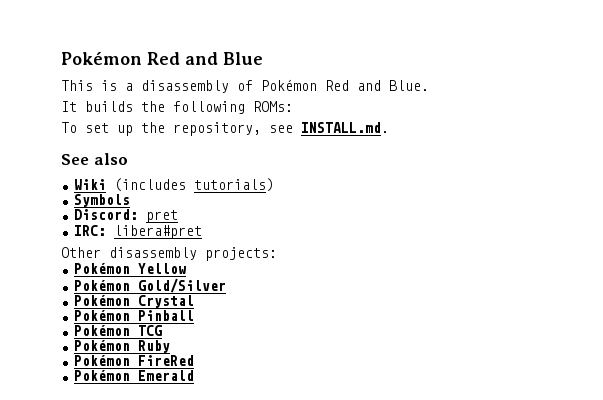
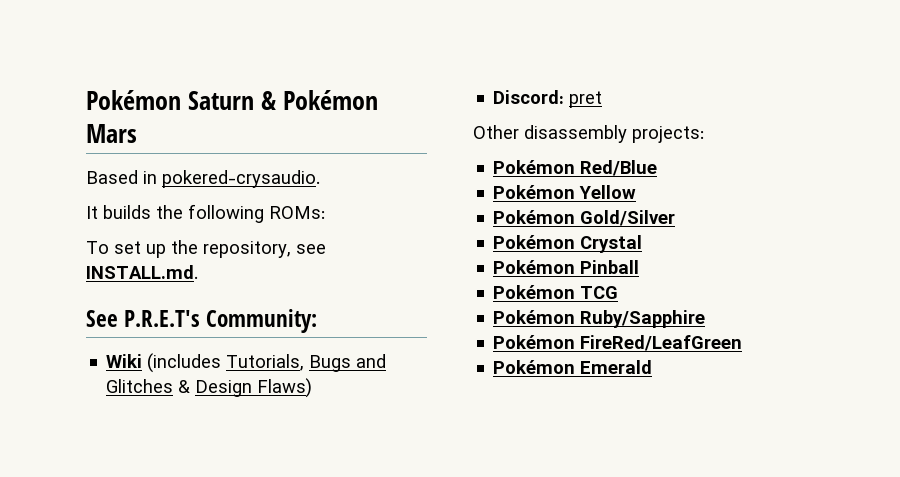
[61,51,263,65] [61,79,429,93] Pokémon Red and Blue // This is a disassembly of Pokémon Red and Blue. -> [86,90,379,110] [86,124,137,143] [86,170,320,188] Pokémon Saturn & Pokémon Mars // Based in pokered-crysaudio.
[93,153,128,165] also -> [124,309,318,333] P.R.E.T's Community:
[193,178,274,192] [73,194,130,207] tutorials) // Symbols -> [226,354,387,372] [106,378,313,398] Tutorials, Bugs and Glitches & Design Flaws)
[73,225,202,239] // IRC: libera#pret -> (603, 99) none
(277, 254) none -> [493,160,658,176] // Pokémon Red/Blue
[137,340,170,353] [73,355,194,366] Ruby // Pokémon FireRed -> [580,310,706,328] [493,335,743,351] Ruby/Sapphire // Pokémon FireRed/LeafGreen

